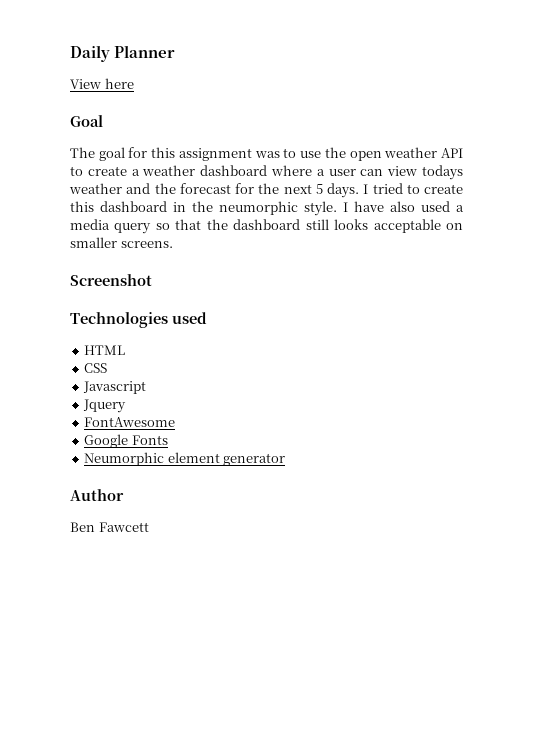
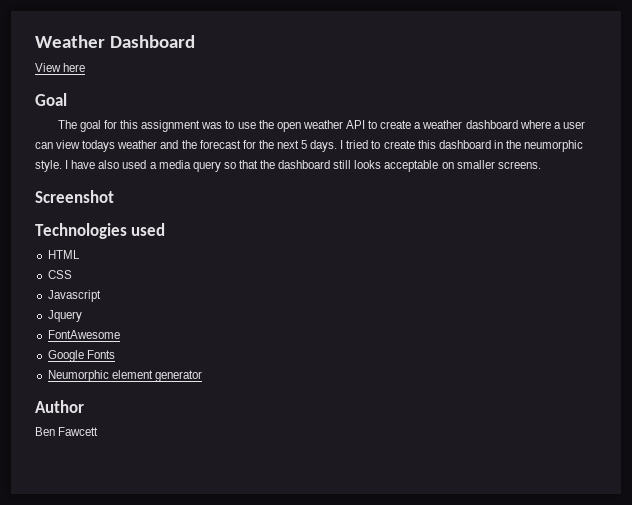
[70,45,176,62] Daily Planner -> [35,35,196,48] Weather Dashboard

